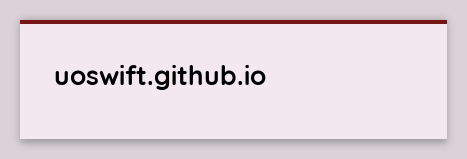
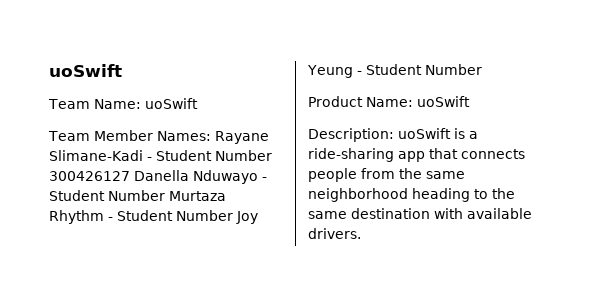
[54,64,266,90] uoswift.github.io -> [49,64,122,77] [48,98,198,109] [48,130,269,144] [49,150,272,161] [49,170,267,184] [49,190,226,201] [49,210,258,224] [307,64,482,78] [308,96,470,107] [308,128,478,142] [308,148,525,162] [308,168,465,182] [308,188,515,202] [308,208,532,219] [308,228,361,239] uoSwift // Team Name: uoSwift // Team Member Names: Rayane Slimane-Kadi - Student Number 300426127 Danella Nduwayo - Student Number Murtaza Rhythm - Student Number Joy Yeung - Student Number // Product Name: uoSwift // Description: uoSwift is a ride-sharing app that connects people from the same neighborhood heading to the same destination with available drivers.

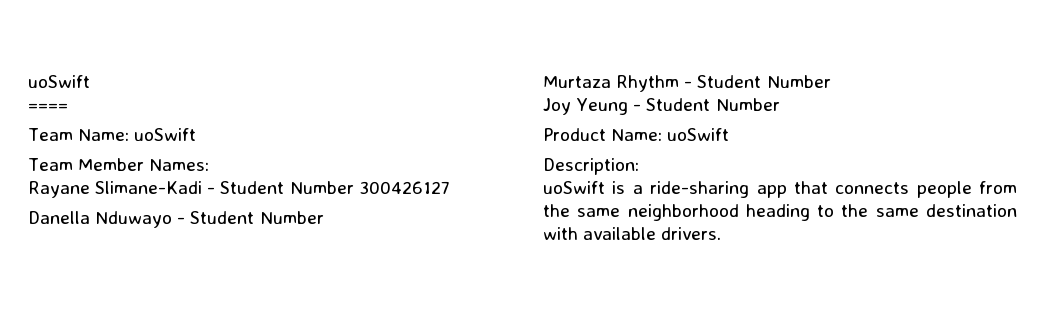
[49,64,122,77] uoSwift -> [28,75,90,88] [28,103,68,111] uoSwift // ====
(211, 136) none -> (210, 165) //
(130, 176) none -> (450, 187) //
(165, 195) none -> (324, 217) //
(233, 215) none -> (831, 81) //
(394, 135) none -> (639, 166) //

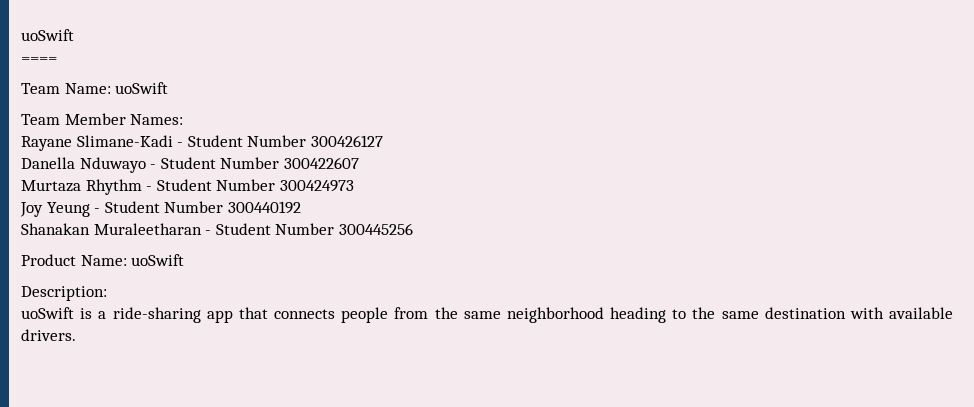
(324, 217) none -> [283,157,359,169] 300422607
(831, 81) none -> [279,180,354,192] 300424973
(780, 104) none -> [227,201,301,214] [21,223,413,235] 300440192 // Shanakan Muraleetharan - Student Number 300445256

